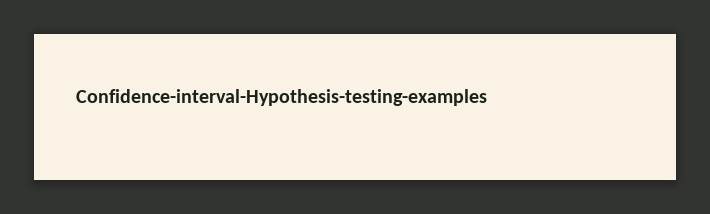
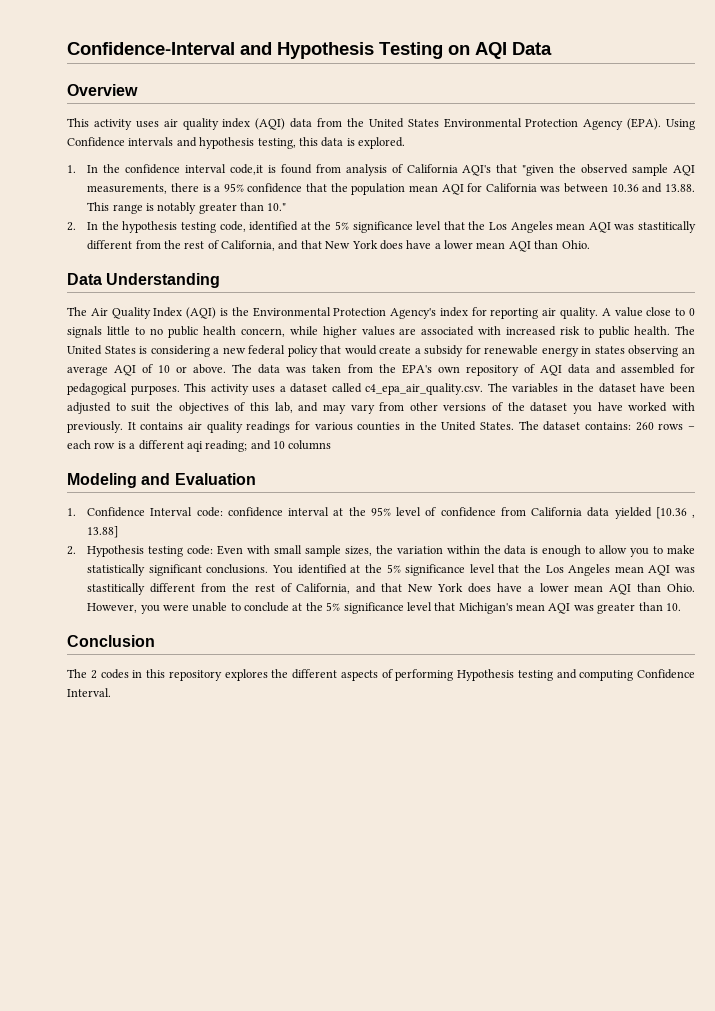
[76,89,487,106] Confidence-interval-Hypothesis-testing-examples -> [67,42,552,59] [67,84,138,96] [67,118,695,130] [67,137,405,149] [67,164,695,176] [87,183,695,195] [87,202,287,214] [67,221,696,233] [87,240,590,252] [67,273,221,288] [67,307,695,319] [67,326,696,338] [67,345,695,357] [67,364,695,376] [67,383,695,395] [67,402,695,414] [67,421,695,433] [67,440,332,452] [67,473,256,488] [67,507,696,519] [87,526,119,538] [67,545,695,557] [87,564,696,576] [87,583,695,595] [87,602,681,614] [67,635,155,647] [67,669,695,681] [67,688,111,697] Confidence-Interval and Hypothesis Testing on AQI Data // Overview // This activity uses air quality index (AQI) data from the United States Environmental Protection Agency (EPA). Using Confidence intervals and hypothesis testing, this data is explored. // 1. In the confidence interval code,it is found from analysis of California AQI's that "given the observed sample AQI measurements, there is a 95% confidence that the population mean AQI for California was between 10.36 and 13.88. This range is notably greater than 10." // 2. In the hypothesis testing code, identified at the 5% significance level that the Los Angeles mean AQI was stastitically different from the rest of California, and that New York does have a lower mean AQI than Ohio. // Data Understanding // The Air Quality Index (AQI) is the Environmental Protection Agency's index for reporting air quality. A value close to 0 signals little to no public health concern, while higher values are associated with increased risk to public health. The United States is considering a new federal policy that would create a subsidy for renewable energy in states observing an average AQI of 10 or above. The data was taken from the EPA's own repository of AQI data and assembled for pedagogical purposes. This activity uses a dataset called c4_epa_air_quality.csv. The variables in the dataset have been adjusted to suit the objectives of this lab, and may vary from other versions of the dataset you have worked with previously. It contains air quality readings for various counties in the United States. The dataset contains: 260 rows – each row is a different aqi reading; and 10 columns // Modeling and Evaluation // 1. Confidence Interval code: confidence interval at the 95% level of confidence from California data yielded [10.36 , 13.88] // 2. Hypothesis testing code: Even with small sample sizes, the variation within the data is enough to allow you to make statistically significant conclusions. You identified at the 5% significance level that the Los Angeles mean AQI was stastitically different from the rest of California, and that New York does have a lower mean AQI than Ohio. However, you were unable to conclude at the 5% significance level that Michigan's mean AQI was greater than 10. // Conclusion // The 2 codes in this repository explores the different aspects of performing Hypothesis testing and computing Confidence Interval.

